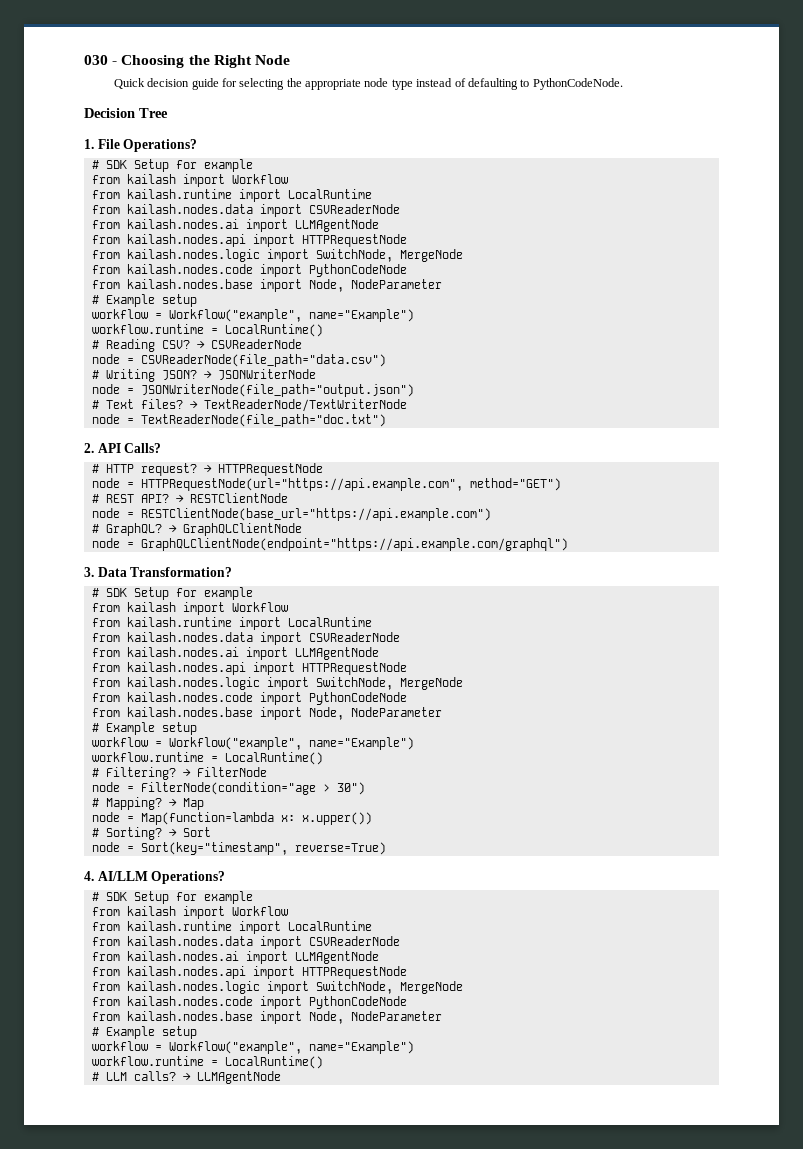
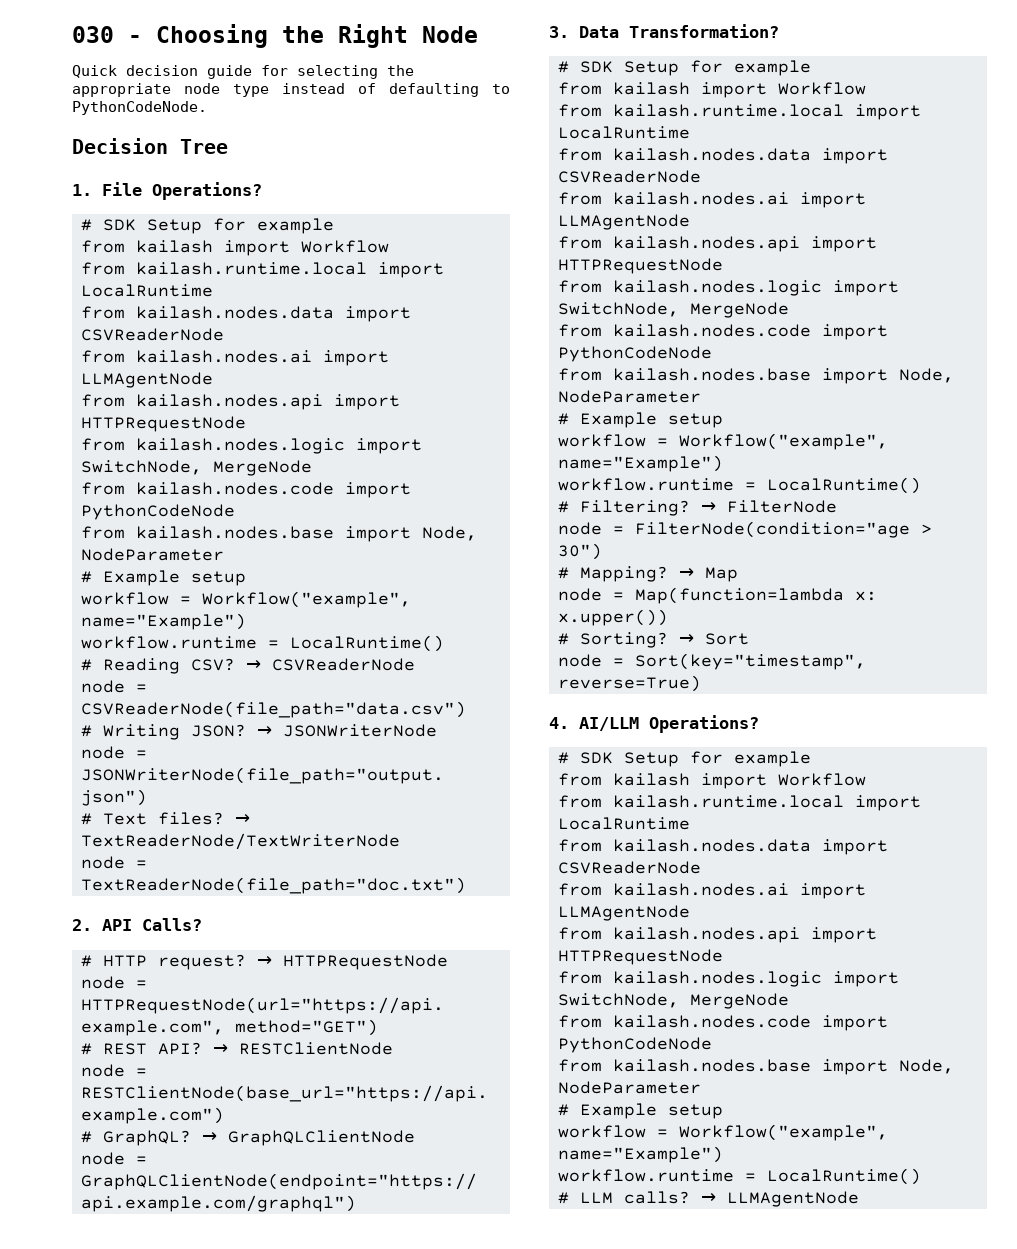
[126,189,232,199] kailash.runtime -> [135,262,367,275] kailash.runtime.local
[126,617,232,627] kailash.runtime -> [612,104,844,117] kailash.runtime.local
[126,921,232,931] kailash.runtime -> [612,795,844,808] kailash.runtime.local

